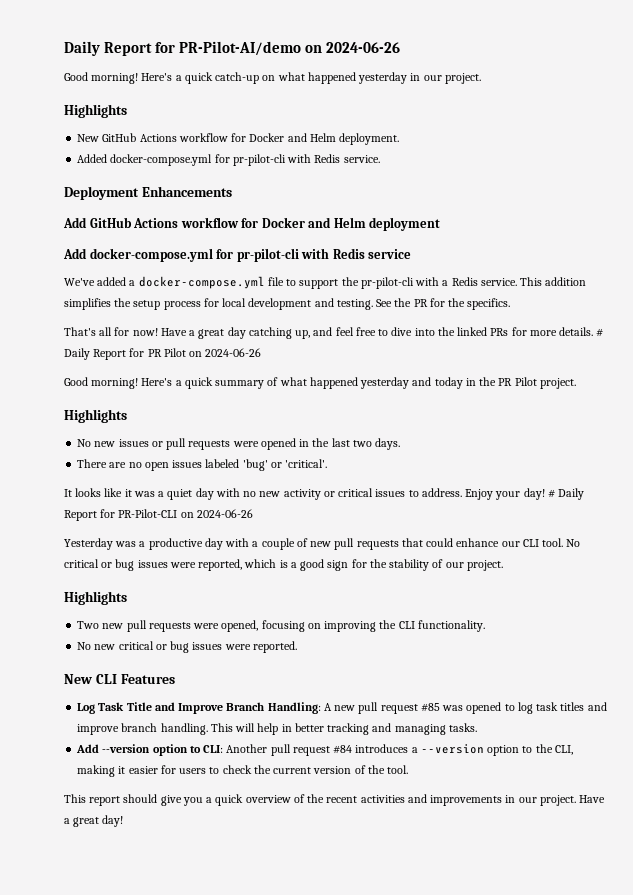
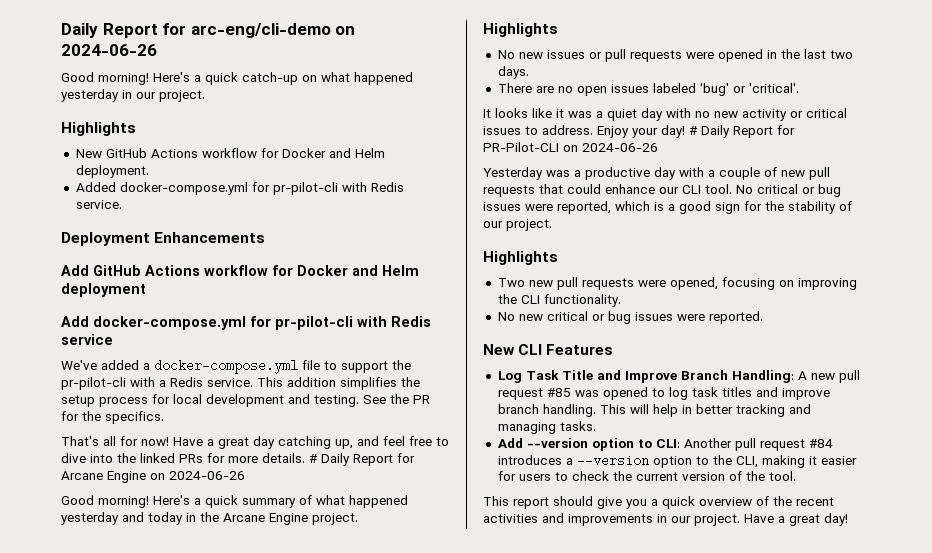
[64,41,302,56] Daily Report for PR-Pilot-AI/demo -> [61,23,331,38] Daily Report for arc-eng/cli-demo
[147,348,186,357] PR Pilot -> [61,471,146,483] Arcane Engine
[498,377,537,386] PR Pilot -> [223,513,308,525] Arcane Engine

